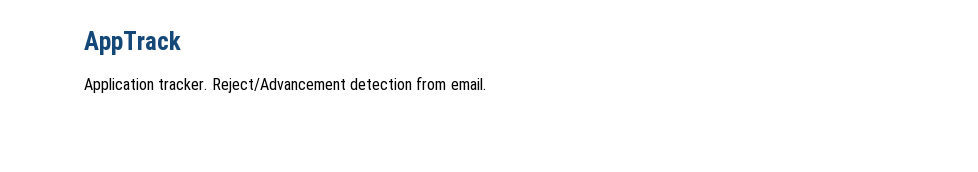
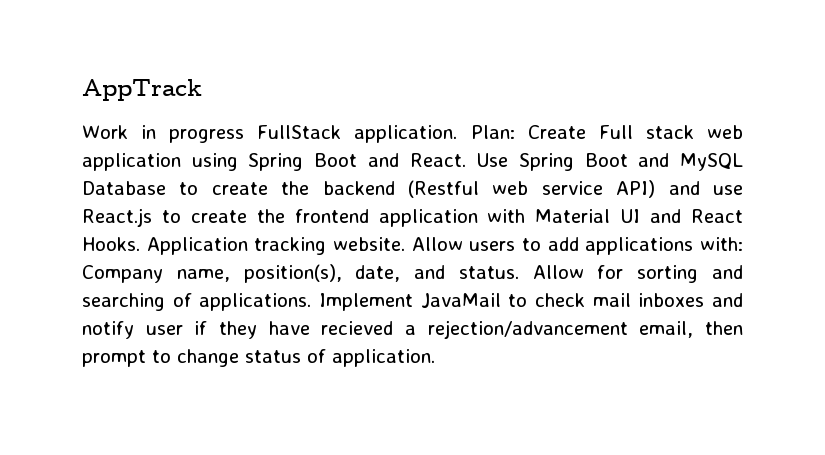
[84,76,486,93] Application tracker. Reject/Advancement detection from email. -> [82,125,743,143] [82,153,743,171] [82,180,743,198] [82,208,743,227] [82,237,744,255] [82,264,744,283] [82,293,743,311] [82,320,743,339] [82,349,435,367] Work in progress FullStack application. Plan: Create Full stack web application using Spring Boot and React. Use Spring Boot and MySQL Database to create the backend (Restful web service API) and use React.js to create the frontend application with Material UI and React Hooks. Application tracking website. Allow users to add applications with: Company name, position(s), date, and status. Allow for sorting and searching of applications. Implement JavaMail to check mail inboxes and notify user if they have recieved a rejection/advancement email, then prompt to change status of application.

